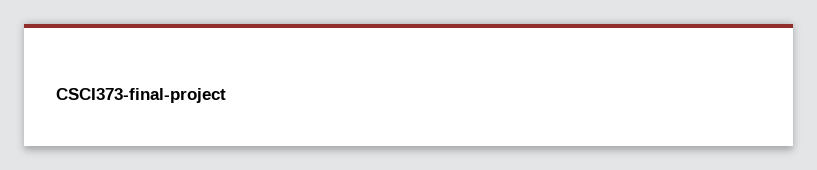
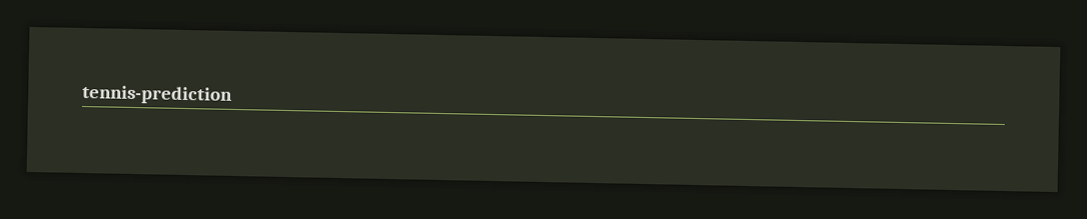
[56,88,226,103] CSCI373-final-project -> [82,84,233,105] tennis-prediction

